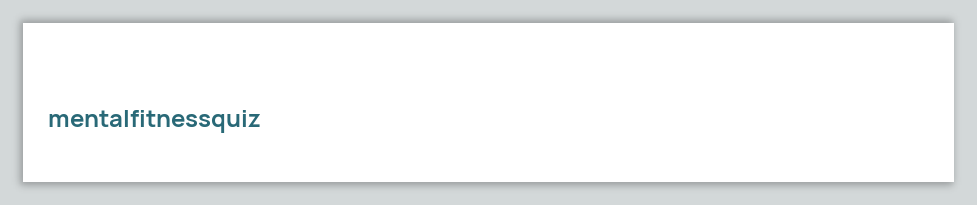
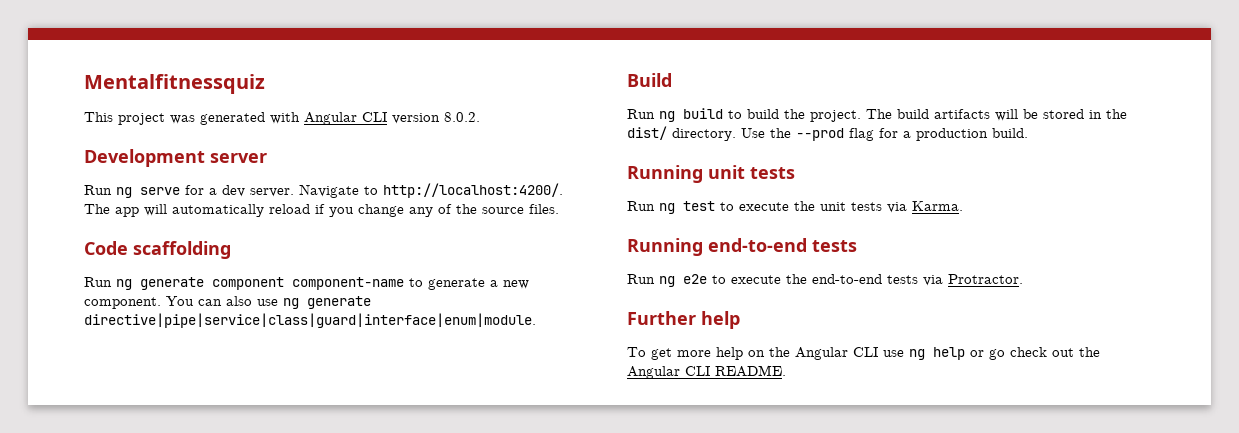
[48,110,261,133] mentalfitnessquiz -> [84,74,265,94] [84,112,480,125] [84,149,267,167] [84,183,563,198] [84,204,559,217] [84,241,231,259] [84,277,529,290] [84,296,371,309] [84,313,536,328] [627,73,672,87] [627,108,1127,122] [627,126,1028,141] [627,165,795,183] [627,201,963,214] [627,238,857,256] [627,274,1023,287] [627,311,740,329] [627,347,1100,360] [627,365,786,379] Mentalfitnessquiz // This project was generated with Angular CLI version 8.0.2. // Development server // Run ng serve for a dev server. Navigate to http://localhost:4200/. The app will automatically reload if you change any of the source files. // Code scaffolding // Run ng generate component component-name to generate a new component. You can also use ng generate directive|pipe|service|class|guard|interface|enum|module. // Build // Run ng build to build the project. The build artifacts will be stored in the dist/ directory. Use the --prod flag for a production build. // Running unit tests // Run ng test to execute the unit tests via Karma. // Running end-to-end tests // Run ng e2e to execute the end-to-end tests via Protractor. // Further help // To get more help on the Angular CLI use ng help or go check out the Angular CLI README.

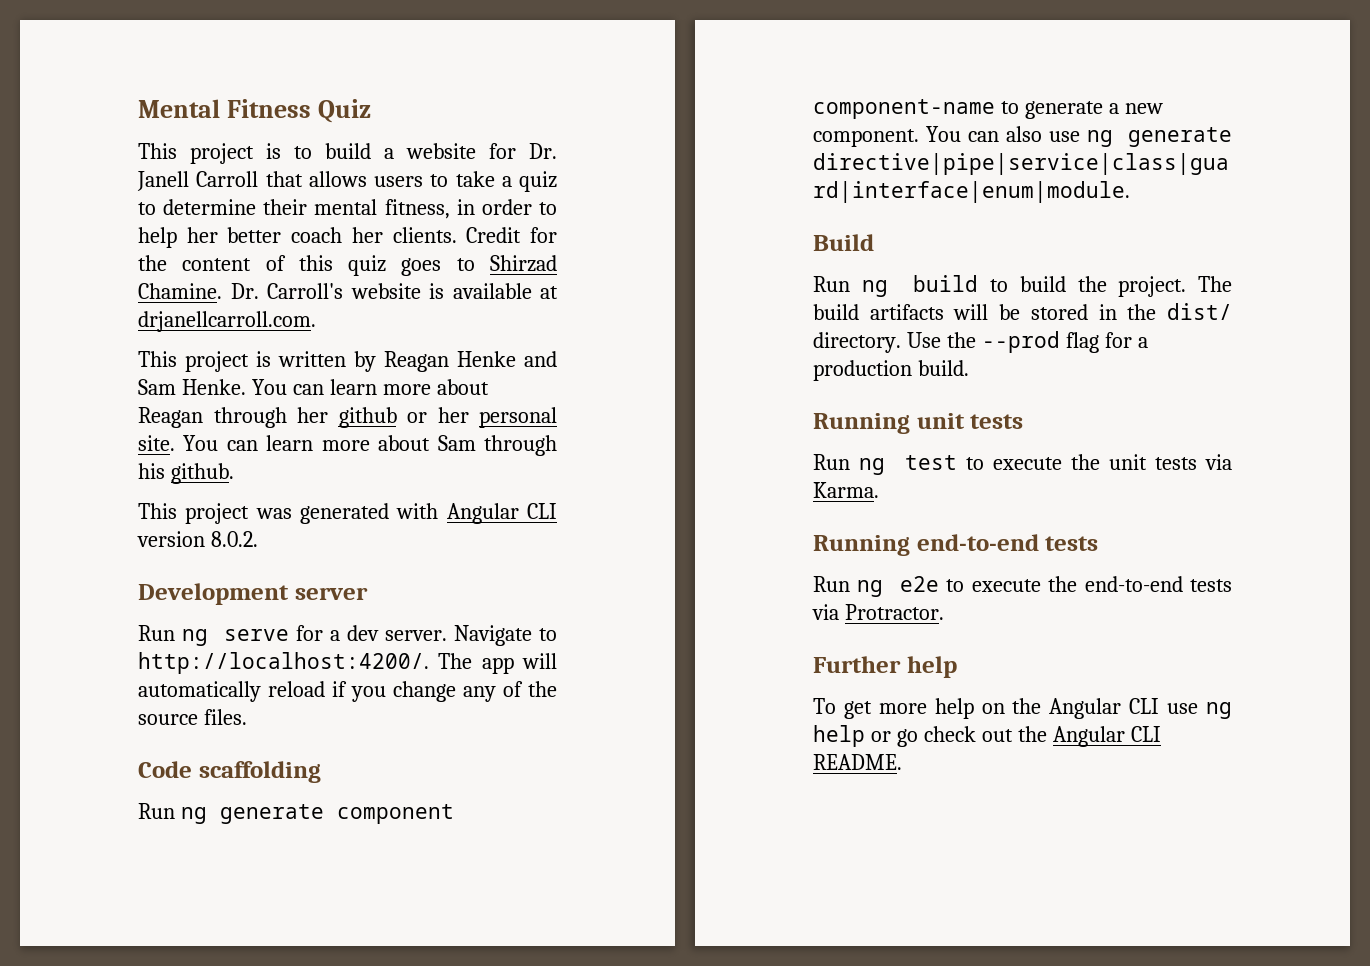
[84,74,265,94] Mentalfitnessquiz -> [138,99,371,123] [138,143,557,164] [137,171,557,192] [138,199,557,219] [138,227,557,248] [138,255,557,276] [138,283,558,299] [138,311,316,332] [138,351,557,372] [138,379,489,395] [138,407,557,428] [138,435,557,456] [138,463,234,484] Mental Fitness Quiz // This project is to build a website for Dr. Janell Carroll that allows users to take a quiz to determine their mental fitness, in order to help her better coach her clients. Credit for the content of this quiz goes to Shirzad Chamine. Dr. Carroll's website is available at drjanellcarroll.com. // This project is written by Reagan Henke and Sam Henke. You can learn more about Reagan through her github or her personal site. You can learn more about Sam through his github.

